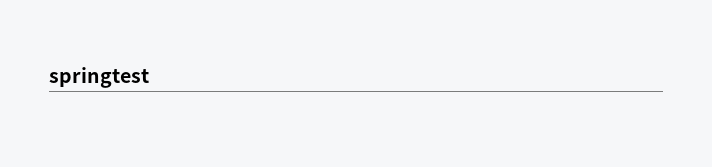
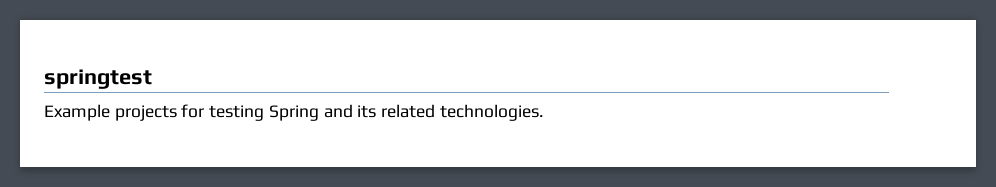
(149, 77) none -> [44,104,543,121] // Example projects for testing Spring and its related technologies.

